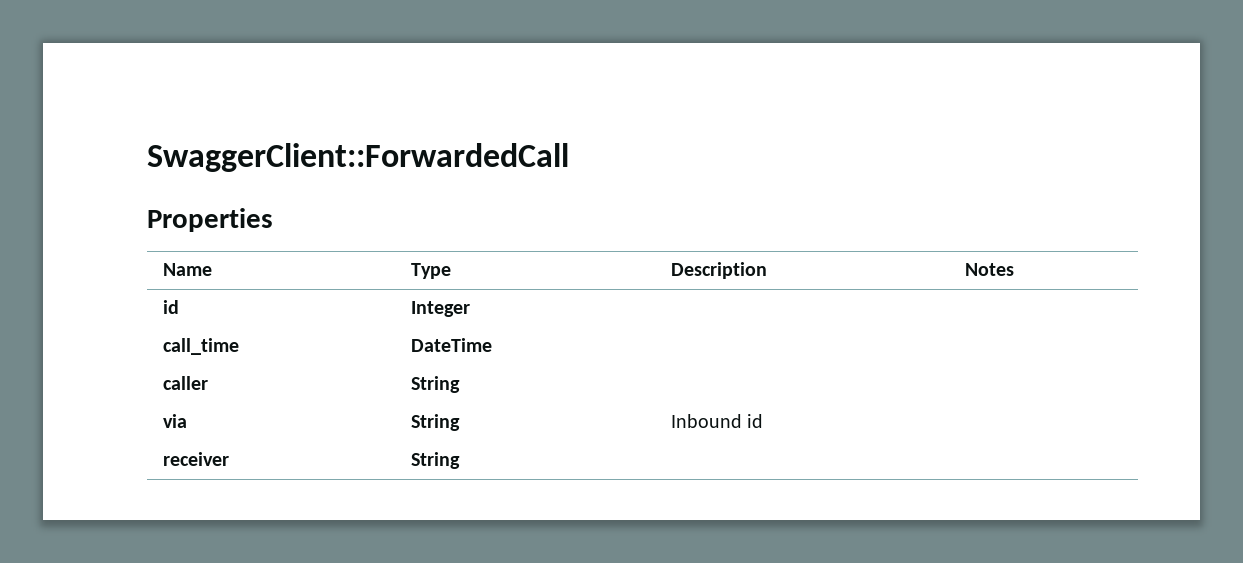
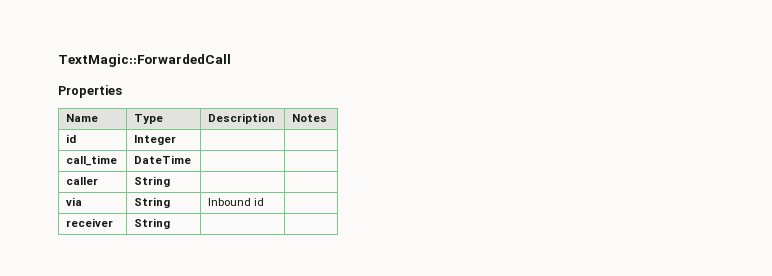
[147,143,569,172] SwaggerClient::ForwardedCall -> [58,54,231,67] TextMagic::ForwardedCall

